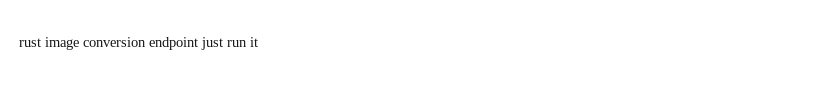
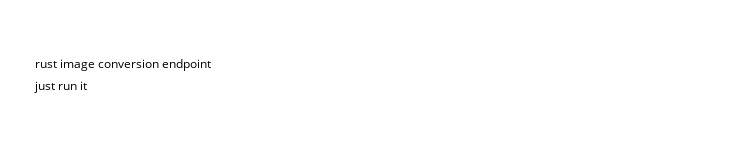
(198, 43) none -> (212, 65) //

